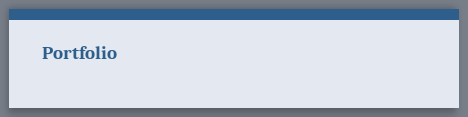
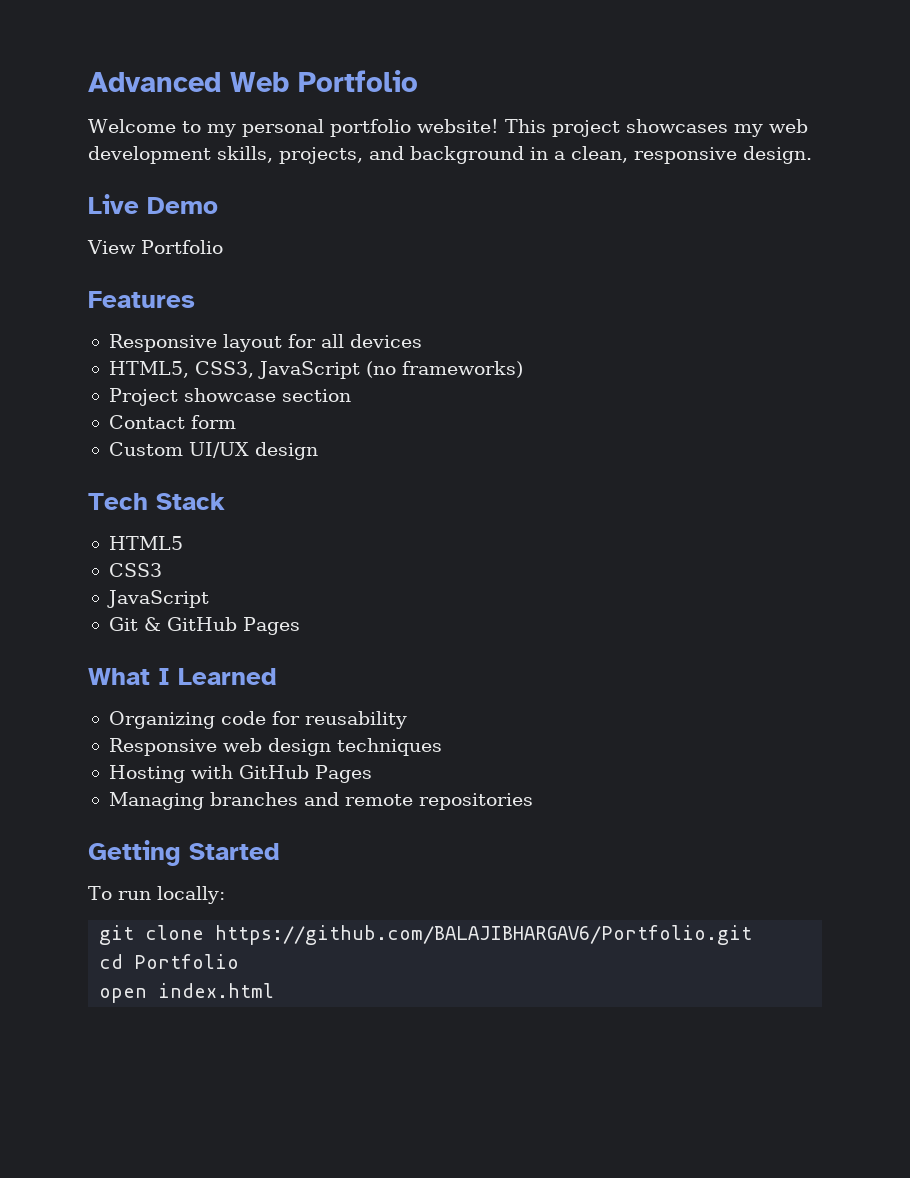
[42,46,117,59] Portfolio -> [88,70,418,92] [88,119,808,137] [88,146,812,164] [88,194,218,214] [87,240,223,254] [88,291,195,308] [108,334,422,352] [108,361,523,379] [108,388,351,406] [108,415,236,429] [108,442,318,460] [88,493,225,510] [108,536,183,550] [108,563,162,577] [106,590,209,608] [108,617,300,635] [88,668,277,685] [108,711,407,729] [108,738,442,756] [108,765,372,783] [108,792,533,810] [88,840,280,866] [88,886,225,904] [99,925,753,945] [99,954,240,969] [99,983,275,1003] Advanced Web Portfolio // Welcome to my personal portfolio website! This project showcases my web development skills, projects, and background in a clean, responsive design. // Live Demo // View Portfolio // Features // Responsive layout for all devices // HTML5, CSS3, JavaScript (no frameworks) // Project showcase section // Contact form // Custom UI/UX design // Tech Stack // HTML5 // CSS3 // JavaScript // Git & GitHub Pages // What I Learned // Organizing code for reusability // Responsive web design techniques // Hosting with GitHub Pages // Managing branches and remote repositories // Getting Started // To run locally: // git clone https://github.com/BALAJIBHARGAV6/Portfolio.git // cd Portfolio // open index.html

